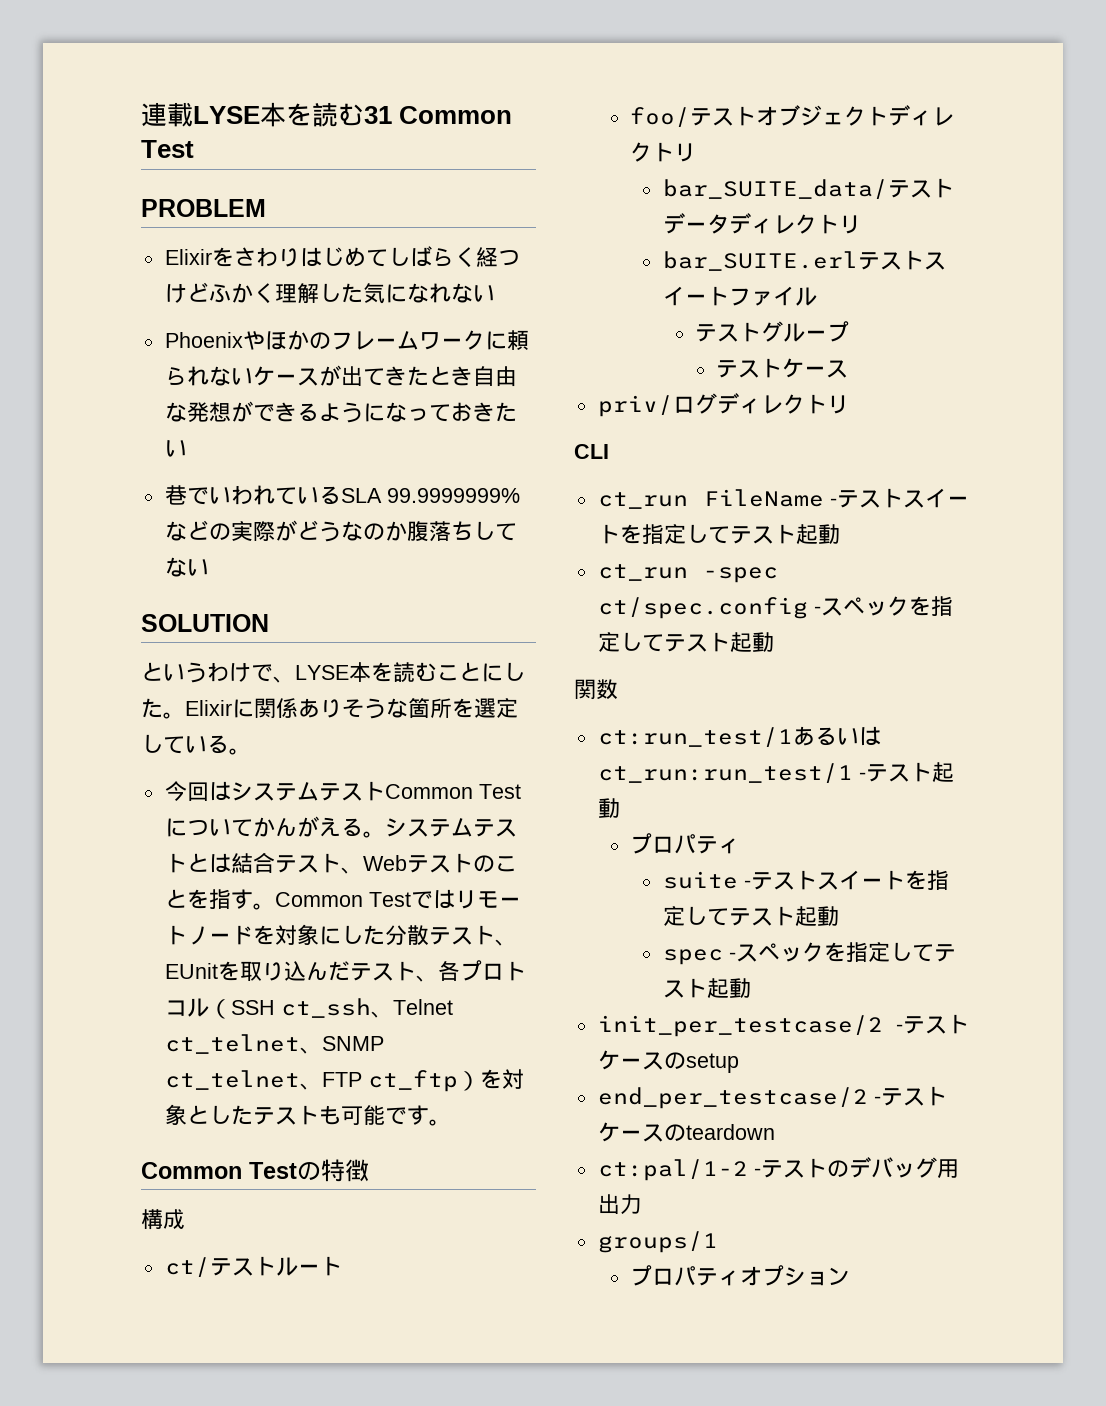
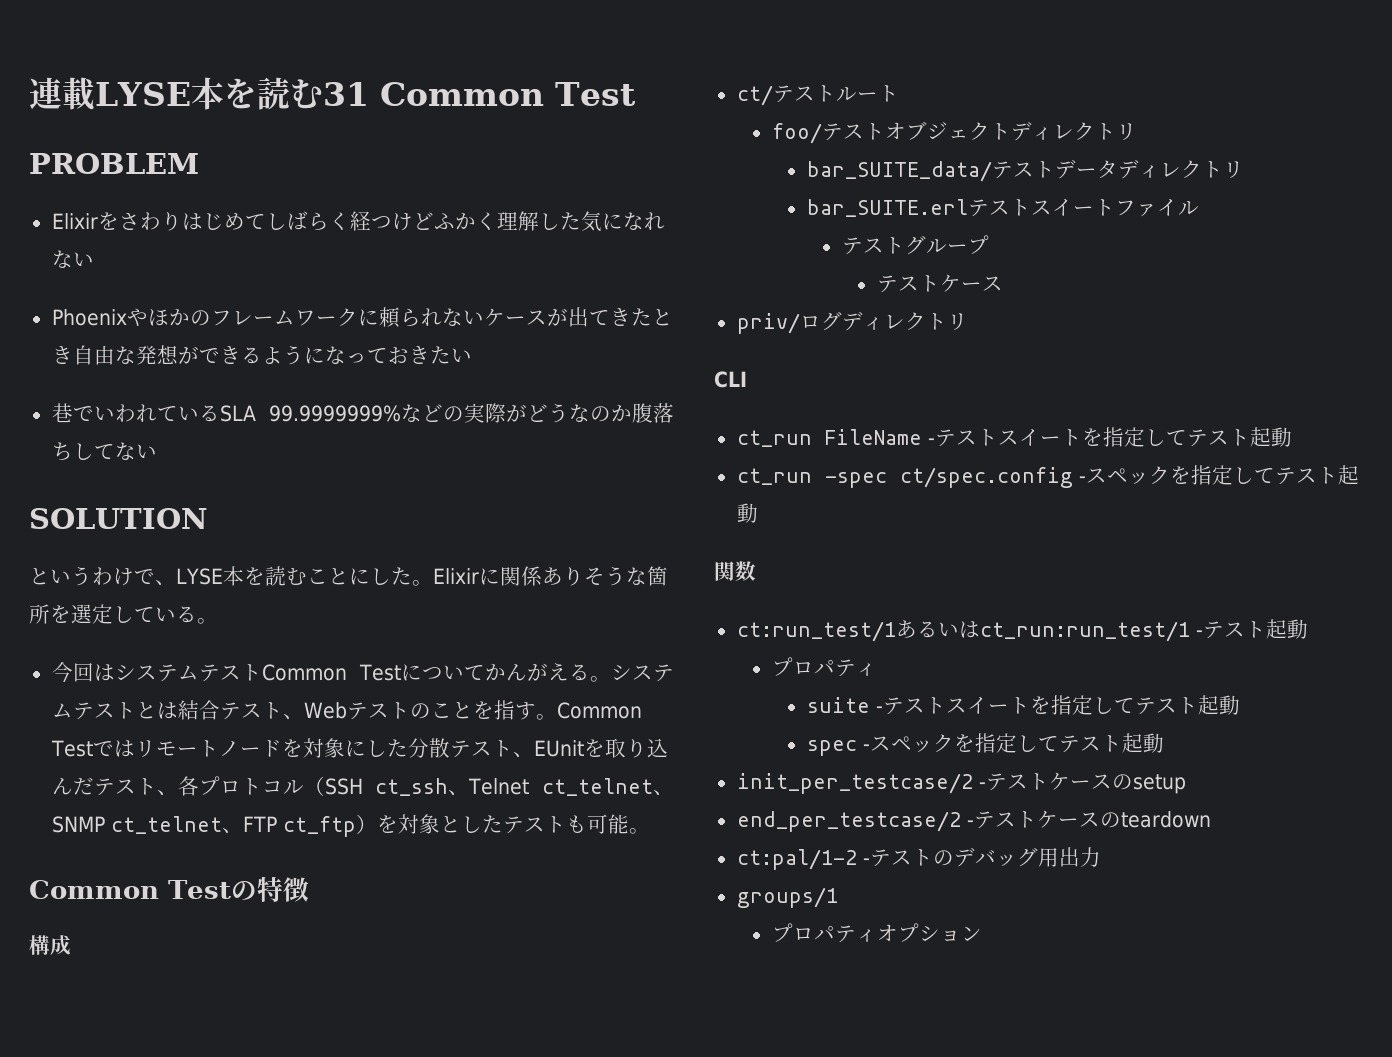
[384,1105,429,1125] です -> (629, 824) none

